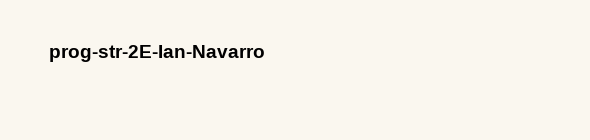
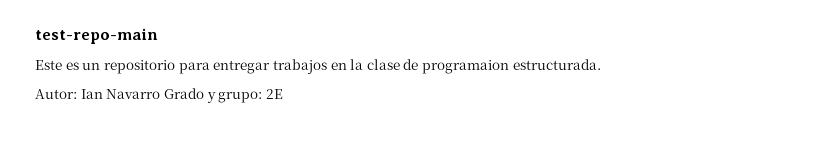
[49,45,265,62] prog-str-2E-Ian-Navarro -> [35,28,158,44] [35,59,601,74] [35,88,283,103] test-repo-main // Este es un repositorio para entregar trabajos en la clase de programaion estructurada. // Autor: Ian Navarro Grado y grupo: 2E

